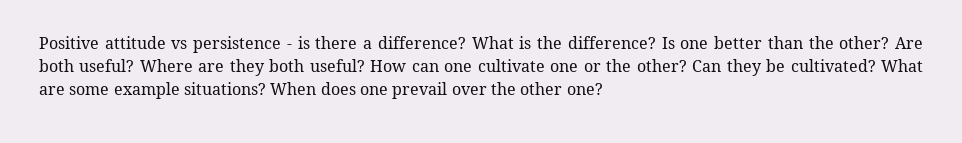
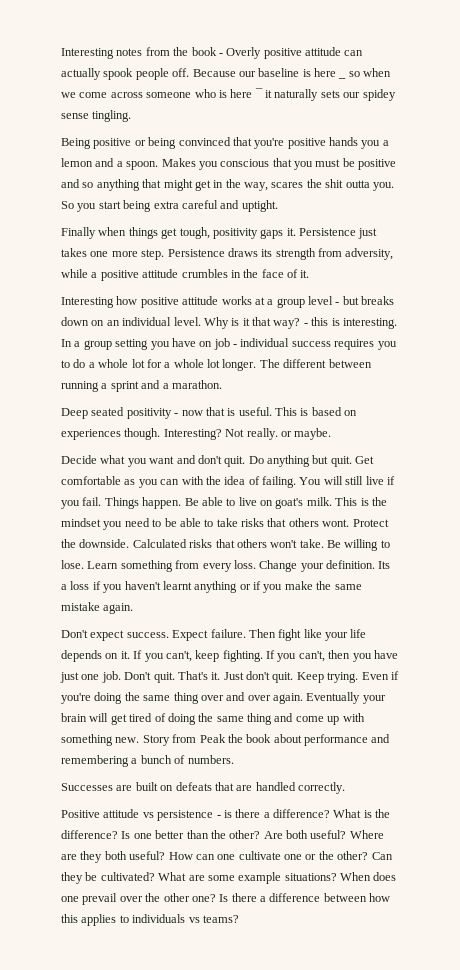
(39, 42) none -> [61,47,364,59] [61,68,336,80] [338,77,347,79] [348,68,392,77] [61,88,396,101] [61,110,132,122] [61,137,389,149] [61,158,397,170] [61,179,394,191] [61,200,278,212] [61,227,378,239] [61,248,394,260] [61,269,310,281] [61,296,395,308] [61,317,397,329] [61,338,397,350] [61,359,372,371] [61,380,222,392] [61,407,358,419] [61,428,332,440] [61,455,375,467] [61,476,395,488] [61,497,387,509] [61,518,389,530] [61,539,390,551] [61,560,391,572] [61,581,362,593] [61,602,134,614] [61,629,367,641] [61,650,398,662] [60,671,399,683] [61,692,386,704] [61,713,365,725] [61,734,391,746] [61,755,234,767] [61,782,345,794] Interesting notes from the book - Overly positive attitude can actually spook people off. Because our baseline is here _ so when we come across someone who is here ¯ it naturally sets our spidey sense tingling. // Being positive or being convinced that you're positive hands you a lemon and a spoon. Makes you conscious that you must be positive and so anything that might get in the way, scares the shit outta you. So you start being extra careful and uptight. // Finally when things get tough, positivity gaps it. Persistence just takes one more step. Persistence draws its strength from adversity, while a positive attitude crumbles in the face of it. // Interesting how positive attitude works at a group level - but breaks down on an individual level. Why is it that way? - this is interesting. In a group setting you have on job - individual success requires you to do a whole lot for a whole lot longer. The different between running a sprint and a marathon. // Deep seated positivity - now that is useful. This is based on experiences though. Interesting? Not really. or maybe. // Decide what you want and don't quit. Do anything but quit. Get comfortable as you can with the idea of failing. You will still live if you fail. Things happen. Be able to live on goat's milk. This is the mindset you need to be able to take risks that others wont. Protect the downside. Calculated risks that others won't take. Be willing to lose. Learn something from every loss. Change your definition. Its a loss if you haven't learnt anything or if you make the same mistake again. // Don't expect success. Expect failure. Then fight like your life depends on it. If you can't, keep fighting. If you can't, then you have just one job. Don't quit. That's it. Just don't quit. Keep trying. Even if you're doing the same thing over and over again. Eventually your brain will get tired of doing the same thing and come up with something new. Story from Peak the book about performance and remembering a bunch of numbers. // Successes are built on defeats that are handled correctly. //
(603, 89) none -> [219,893,391,902] [61,914,239,926] Is there a difference between how this applies to individuals vs teams?

